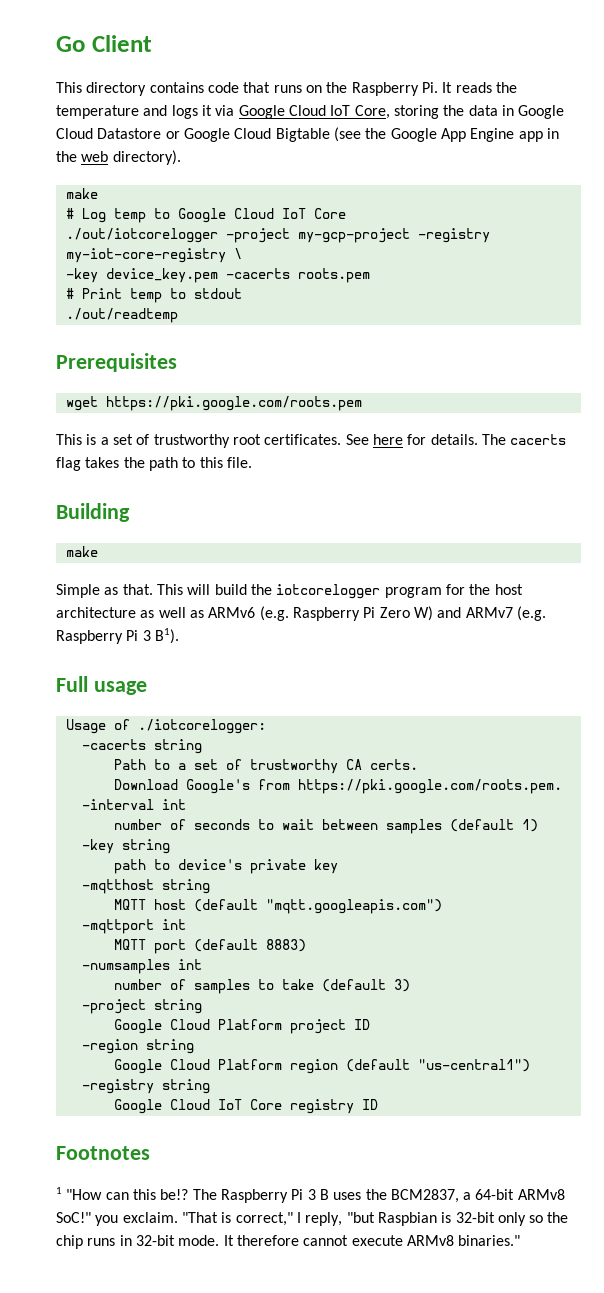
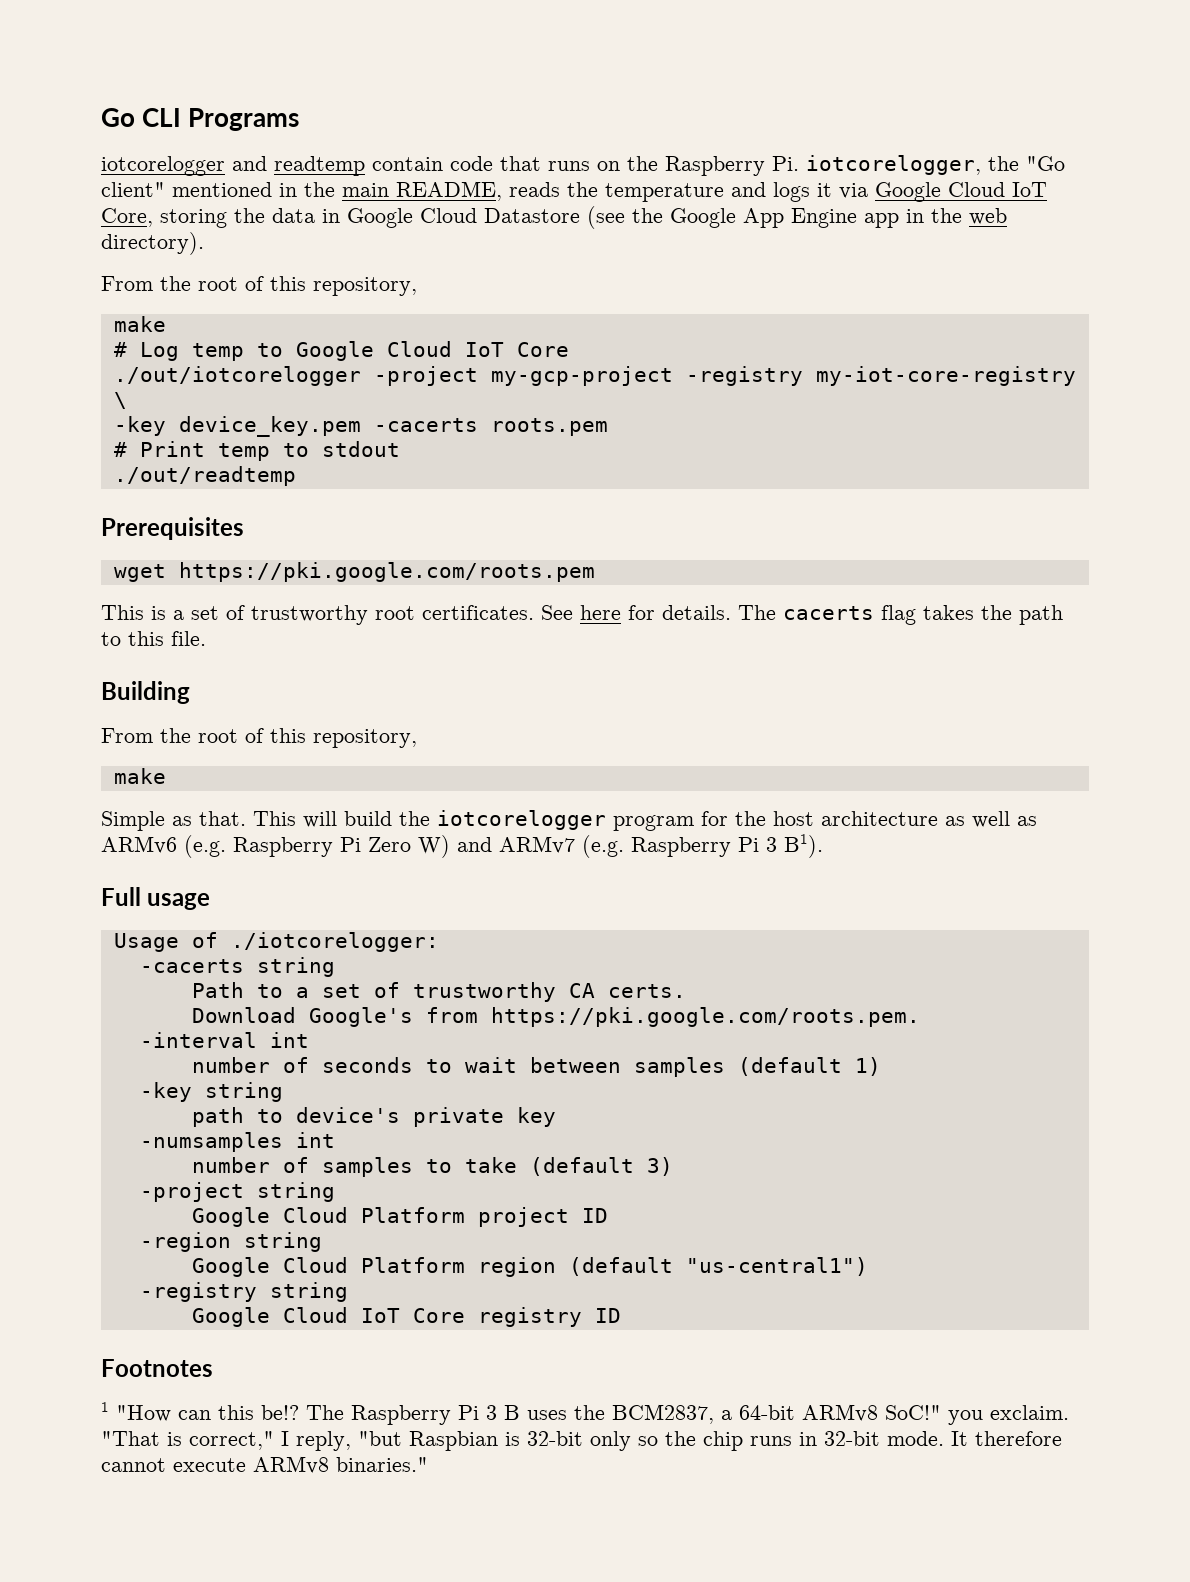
[91,35,152,52] [56,82,204,96] Client // This directory contains -> [142,108,300,131] [101,156,443,176] CLI Programs // iotcorelogger and readtemp contain
[442,82,453,93] It -> [806,155,1065,175] [101,181,502,201] iotcorelogger, the "Go client" mentioned in the main README,
[165,128,330,142] or Google Cloud Bigtable -> (580, 215) none
(181, 157) none -> [101,276,417,296] // From the root of this repository,
(130, 512) none -> [101,728,417,748] // From the root of this repository,
[81,879,210,894] [113,899,442,914] [81,919,186,934] [113,939,306,954] // -mqtthost string // MQTT host (default "mqtt.googleapis.com") // -mqttport int // MQTT port (default 8883) -> (556, 1117) none

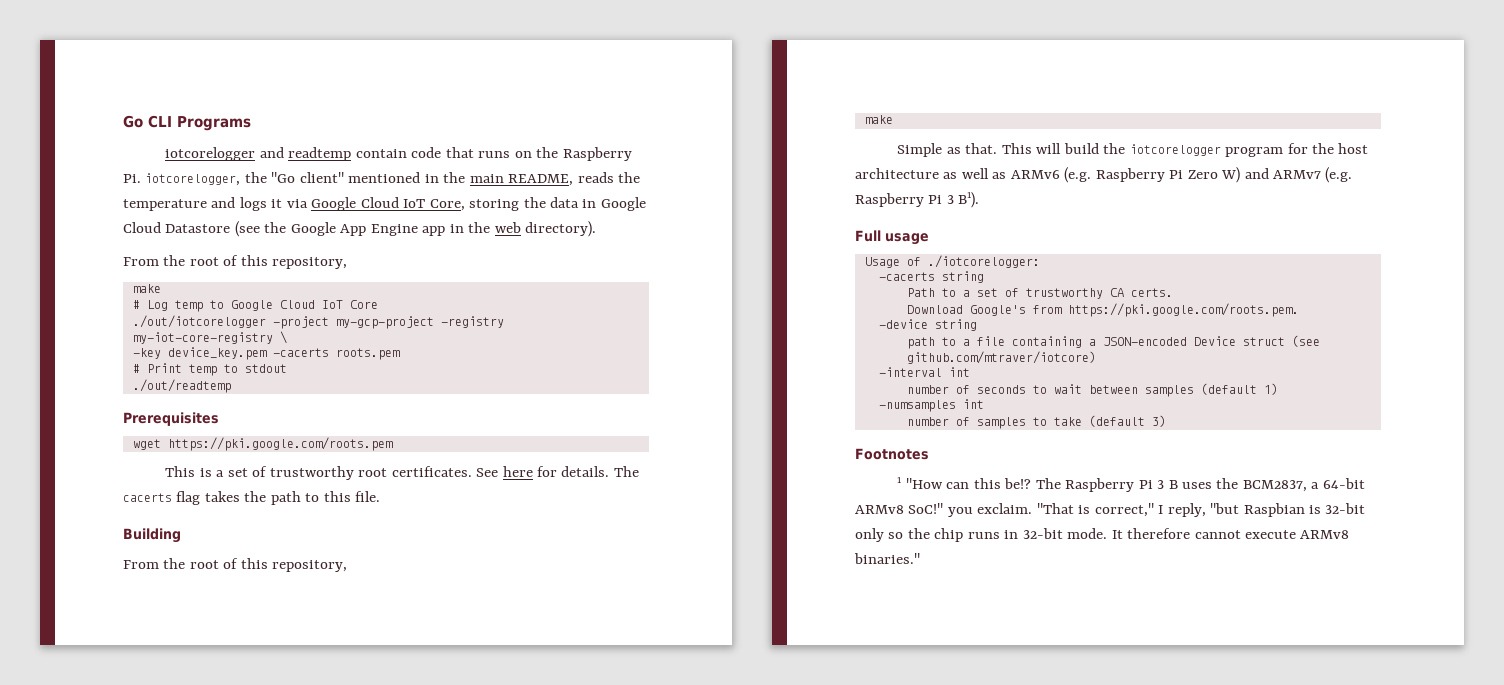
(920, 1017) none -> [878,319,977,331] [906,335,1320,349] [906,351,1096,364] // -device string // path to a file containing a JSON-encoded Device struct (see github.com/mtraver/iotcore)
[139,1082,283,1102] [191,1107,556,1127] // -key string // path to device's private key -> (1278, 389) none
[139,1182,335,1202] [191,1207,608,1227] [139,1232,322,1252] [191,1257,868,1277] [139,1282,348,1302] [191,1307,621,1327] // -project string // Google Cloud Platform project ID // -region string // Google Cloud Platform region (default "us-central1") // -registry string // Google Cloud IoT Core registry ID -> (1166, 421) none

